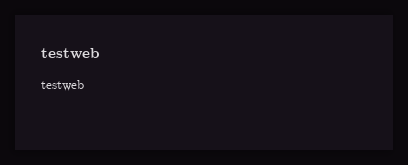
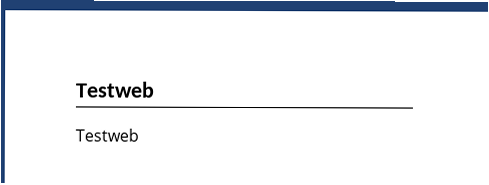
[41,48,100,59] [41,80,84,91] testweb // testweb -> [75,81,155,98] [75,128,139,142] Testweb // Testweb

